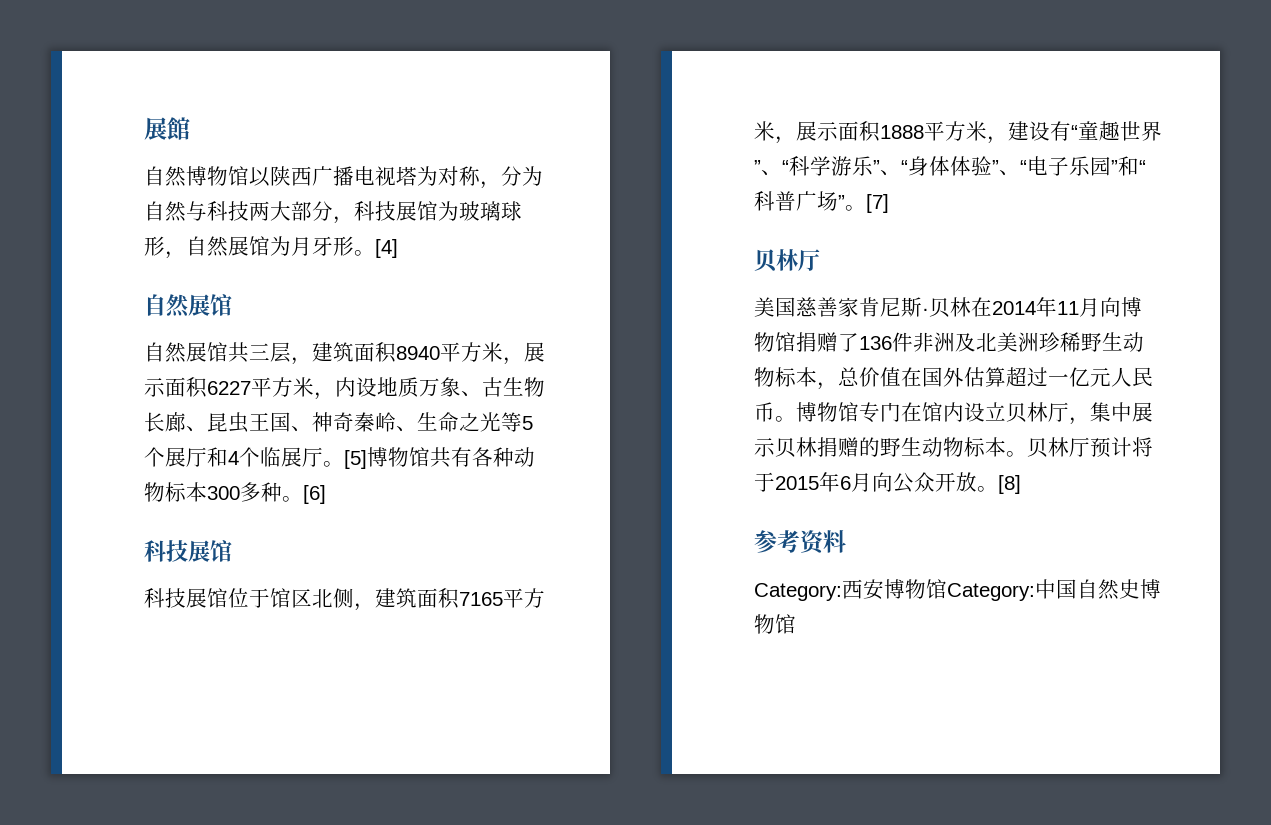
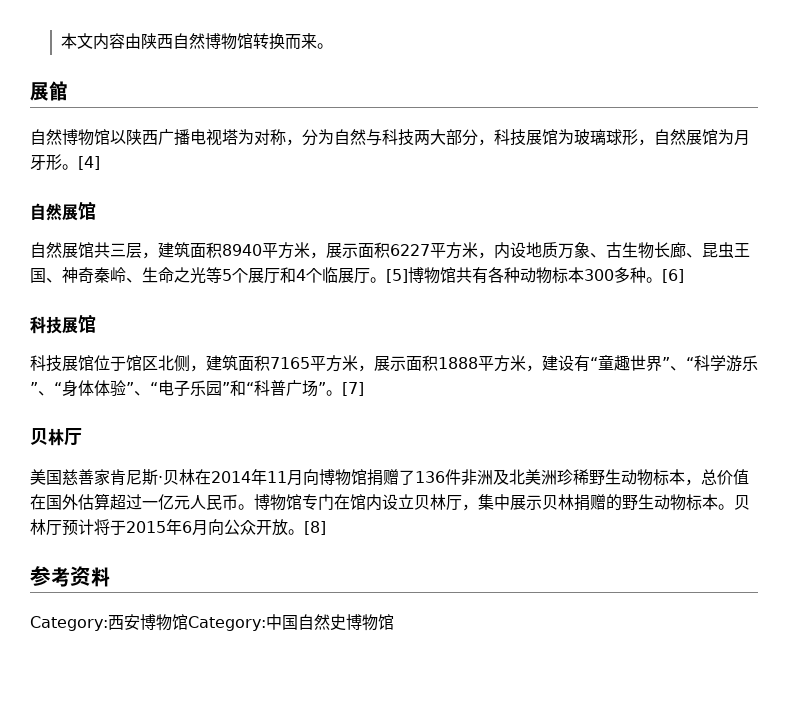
(144, 128) none -> [60,33,333,50] 本文内容由陕西自然博物馆转换而来。 //

